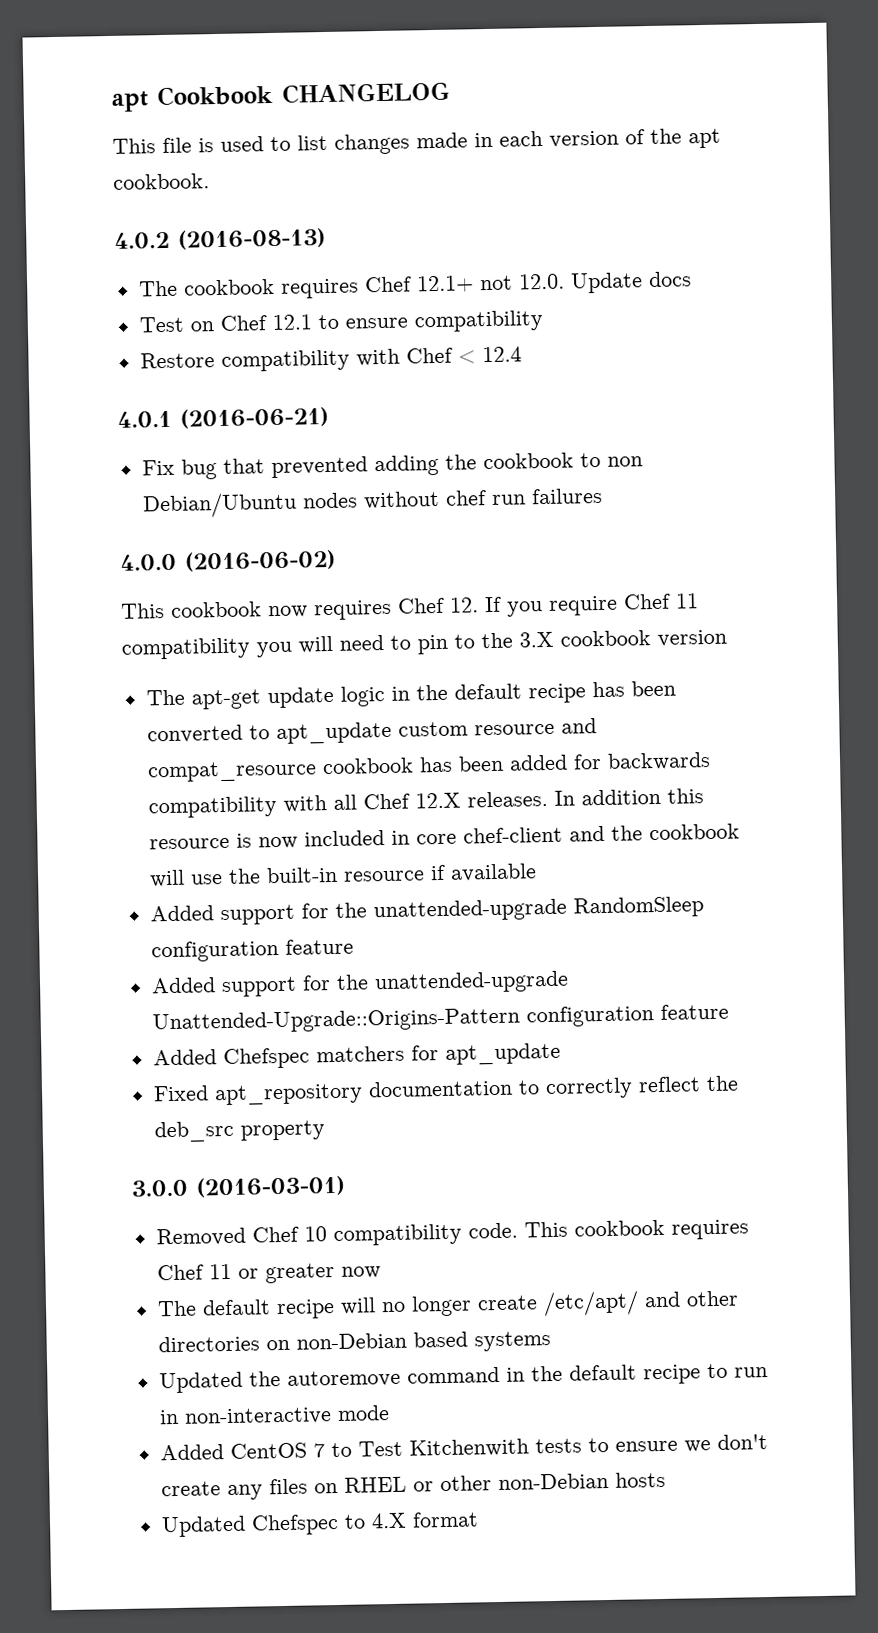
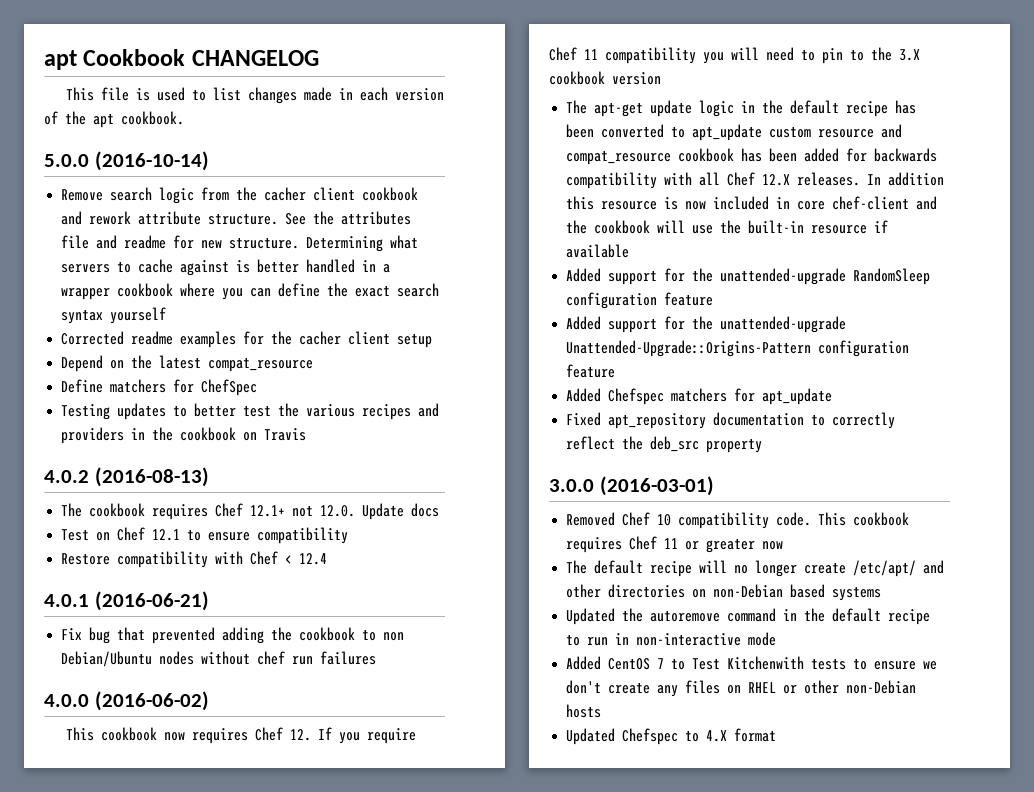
(210, 181) none -> [44,151,209,171] [61,187,419,204] [61,211,412,225] [61,235,419,252] [61,259,391,276] [61,283,440,300] [61,307,167,324] [61,331,433,348] [61,355,314,372] [61,379,258,396] [61,403,440,420] [61,427,307,444] // 5.0.0 (2016-10-14) // Remove search logic from the cacher client cookbook and rework attribute structure. See the attributes file and readme for new structure. Determining what servers to cache against is better handled in a wrapper cookbook where you can define the exact search syntax yourself // Corrected readme examples for the cacher client setup // Depend on the latest compat_resource // Define matchers for ChefSpec // Testing updates to better test the various recipes and providers in the cookbook on Travis

